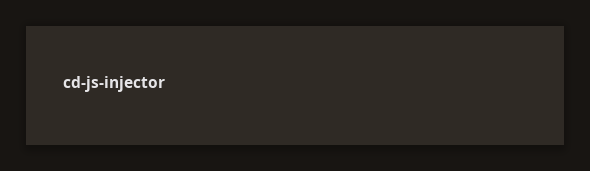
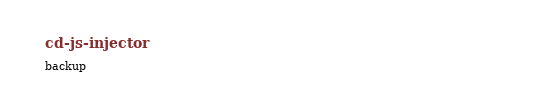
(165, 84) none -> [45,61,86,72] // backup

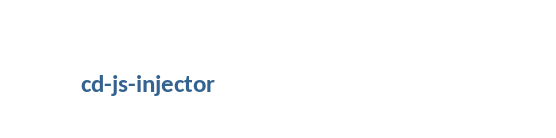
[45,61,86,72] // backup -> (215, 85) none

